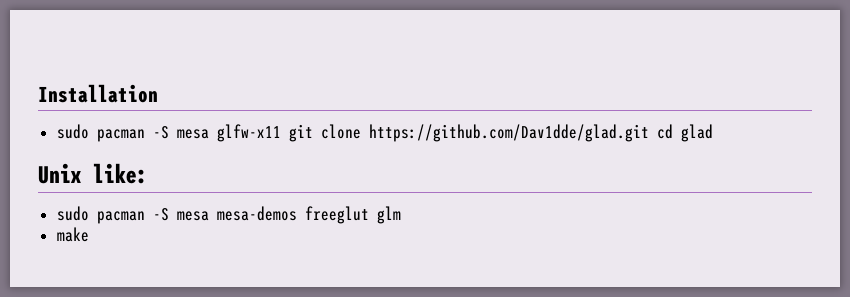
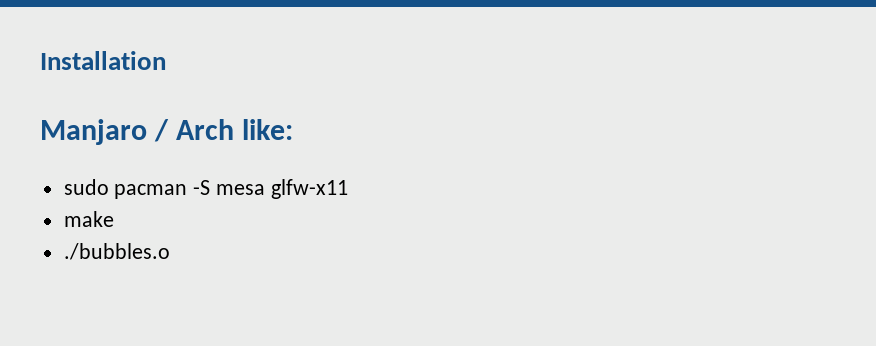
(158, 93) none -> [40,119,294,145] // Manjaro / Arch like:
[288,124,713,142] [38,163,148,184] [56,206,401,224] git clone https://github.com/Dav1dde/glad.git cd glad // Unix like: // sudo pacman -S mesa mesa-demos freeglut glm -> (348, 189) none
(89, 234) none -> [63,243,170,260] // ./bubbles.o

